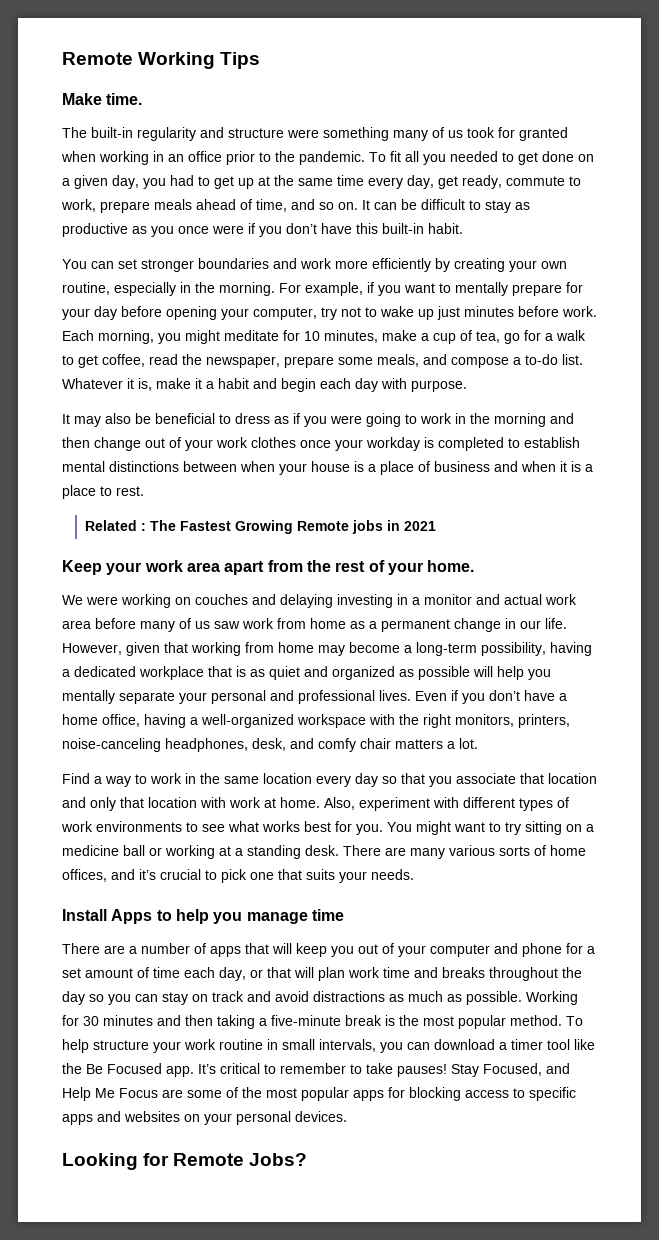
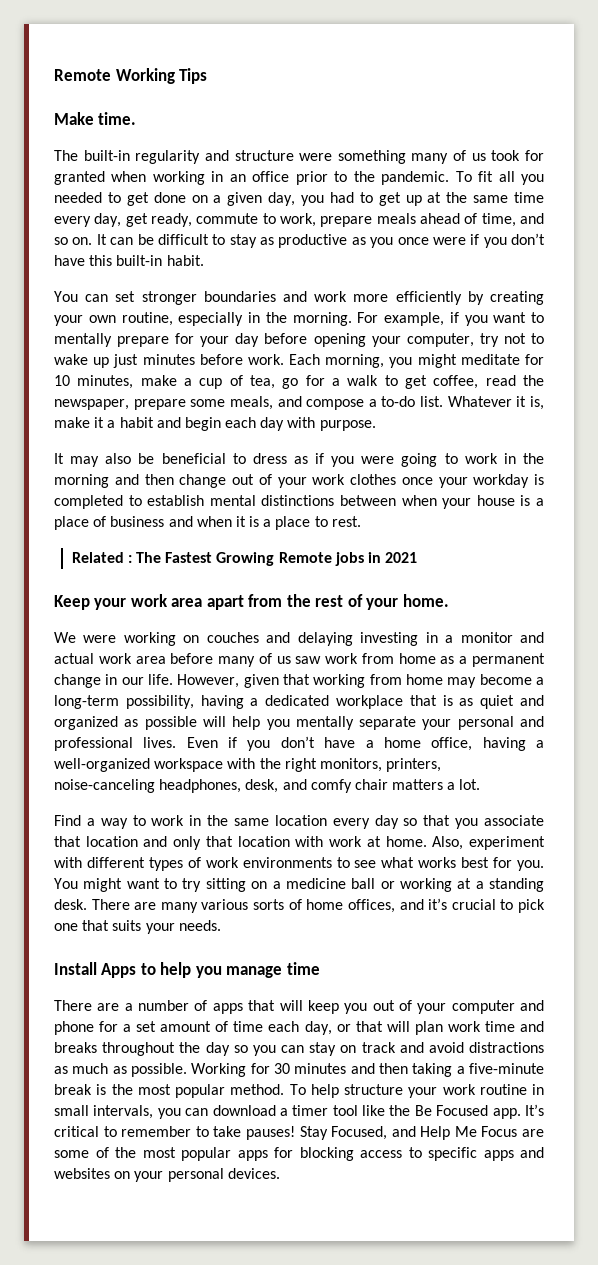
[62,1153,308,1170] // Looking for Remote Jobs? -> (280, 1173) none

